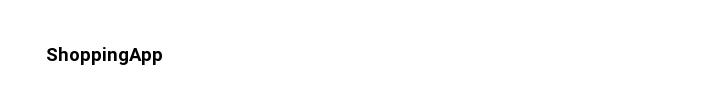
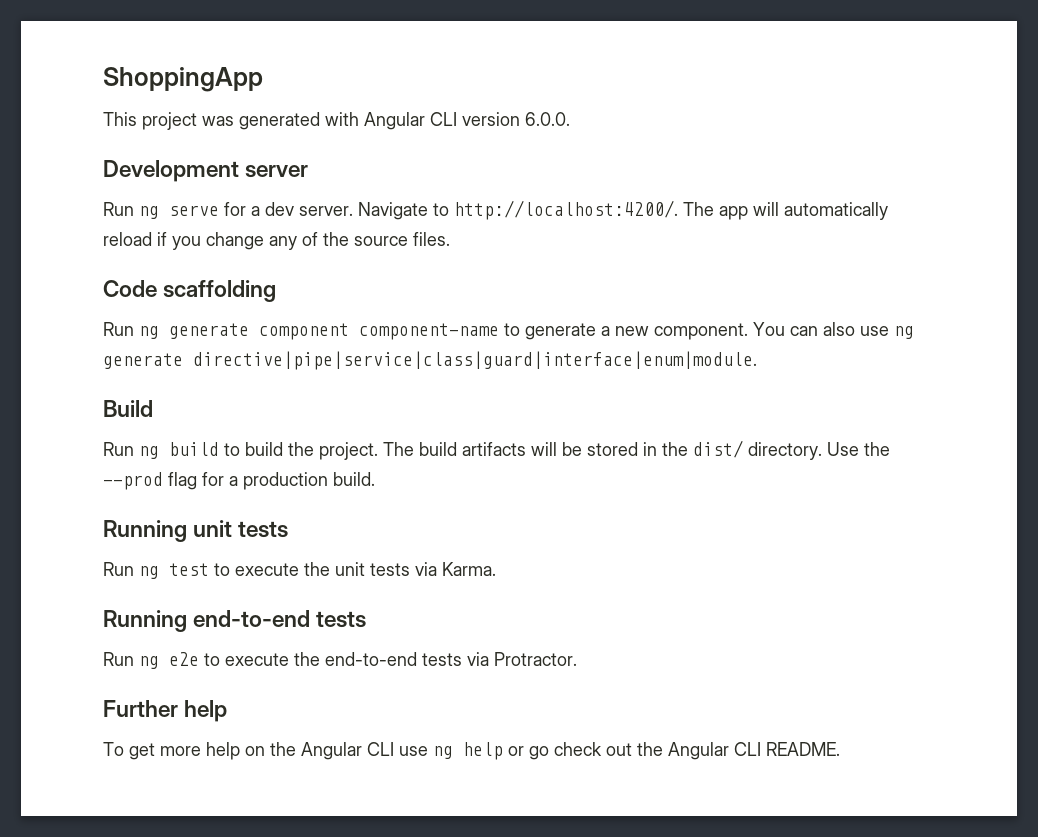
(163, 56) none -> [103,112,570,130] [103,160,309,182] [103,200,888,220] [103,232,450,250] [103,280,277,302] [103,322,914,340] [103,351,757,370] [103,400,153,417] [103,440,890,460] [103,472,375,490] [103,520,289,542] [103,562,496,579] [103,610,367,632] [103,652,577,669] [103,700,228,722] [103,742,840,760] // This project was generated with Angular CLI version 6.0.0. // Development server // Run ng serve for a dev server. Navigate to http://localhost:4200/. The app will automatically reload if you change any of the source files. // Code scaffolding // Run ng generate component component-name to generate a new component. You can also use ng generate directive|pipe|service|class|guard|interface|enum|module. // Build // Run ng build to build the project. The build artifacts will be stored in the dist/ directory. Use the --prod flag for a production build. // Running unit tests // Run ng test to execute the unit tests via Karma. // Running end-to-end tests // Run ng e2e to execute the end-to-end tests via Protractor. // Further help // To get more help on the Angular CLI use ng help or go check out the Angular CLI README.

